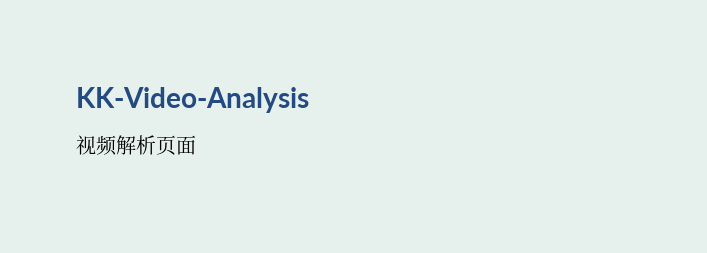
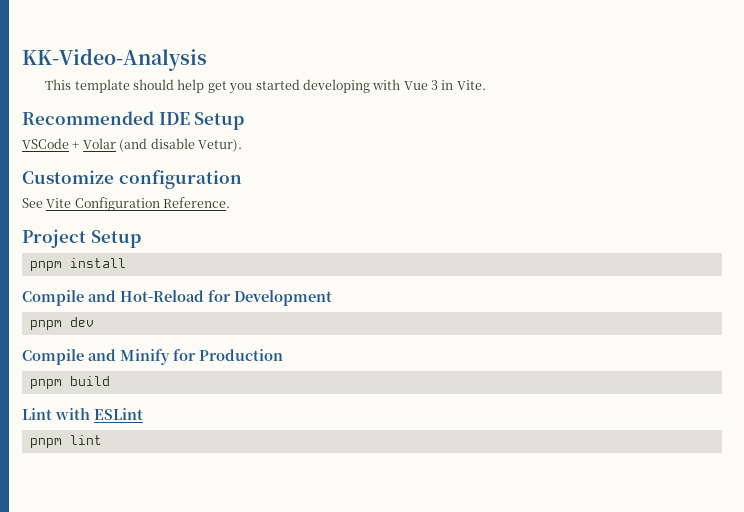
[76,135,196,156] 视频解析页面 -> [45,79,486,94] [22,111,245,130] [22,138,242,152] [22,170,242,189] [22,197,231,211] [22,229,141,248] [29,258,126,271] [22,290,332,306] [29,317,94,330] [22,349,283,365] [29,376,110,389] [22,408,143,420] [29,435,102,448] This template should help get you started developing with Vue 3 in Vite. // Recommended IDE Setup // VSCode + Volar (and disable Vetur). // Customize configuration // See Vite Configuration Reference. // Project Setup // pnpm install // Compile and Hot-Reload for Development // pnpm dev // Compile and Minify for Production // pnpm build // Lint with ESLint // pnpm lint

